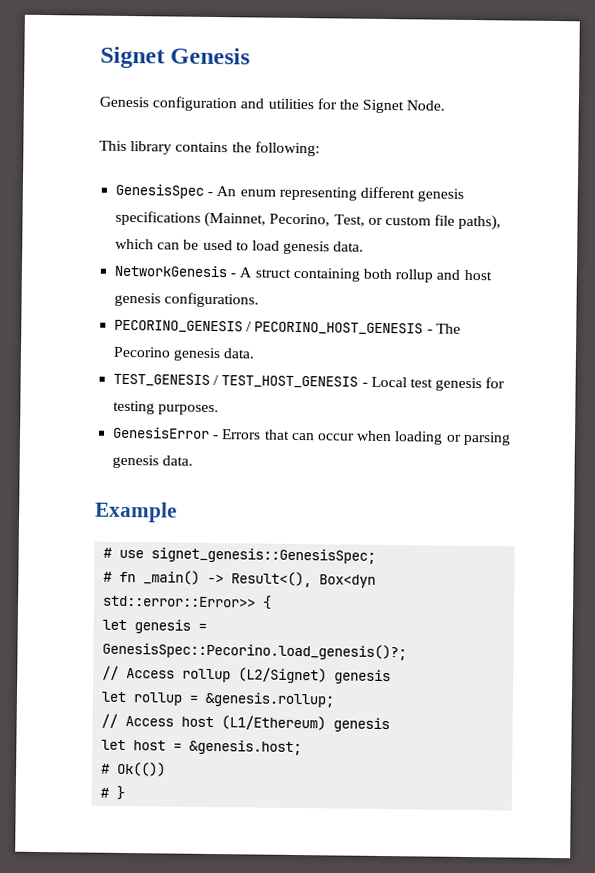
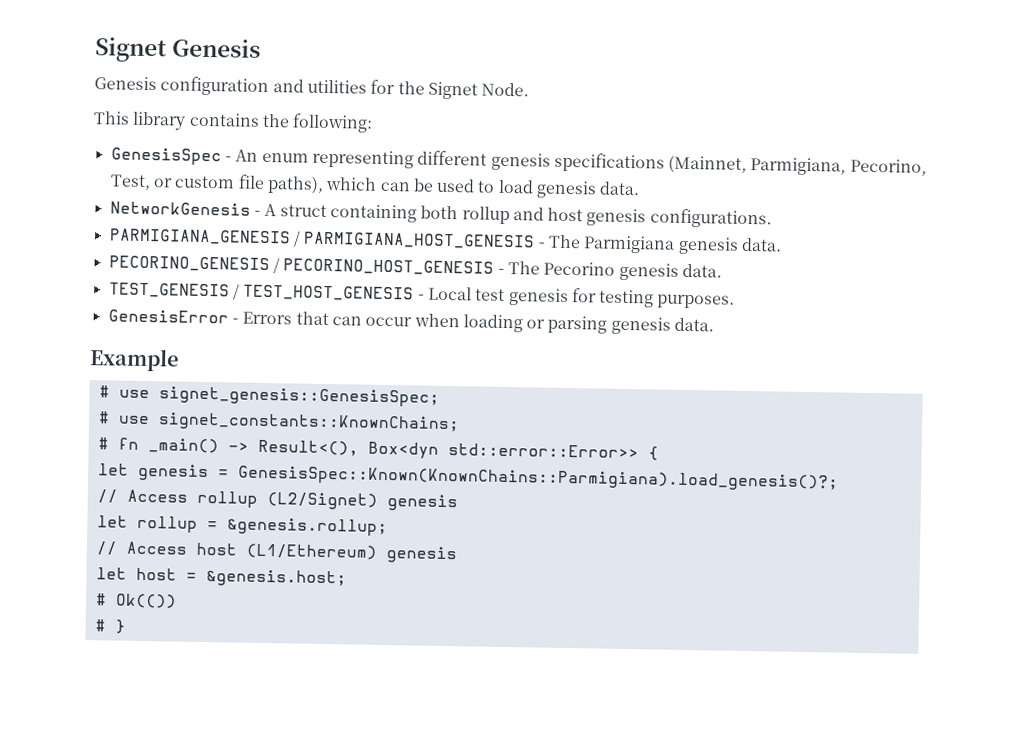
(267, 219) none -> [750,157,847,176] Parmigiana,
(260, 300) none -> [109,228,782,255] // PARMIGIANA_GENESIS / PARMIGIANA_HOST_GENESIS - The Parmigiana genesis data.
(377, 555) none -> [98,411,460,434] // # use signet_constants::KnownChains;
[102,641,408,661] GenesisSpec::Pecorino.load_genesis()?; -> [237,465,839,492] GenesisSpec::Known(KnownChains::Parmigiana).load_genesis()?;

